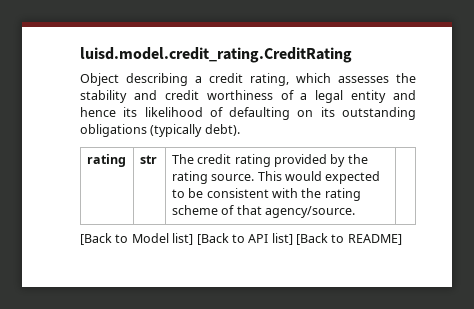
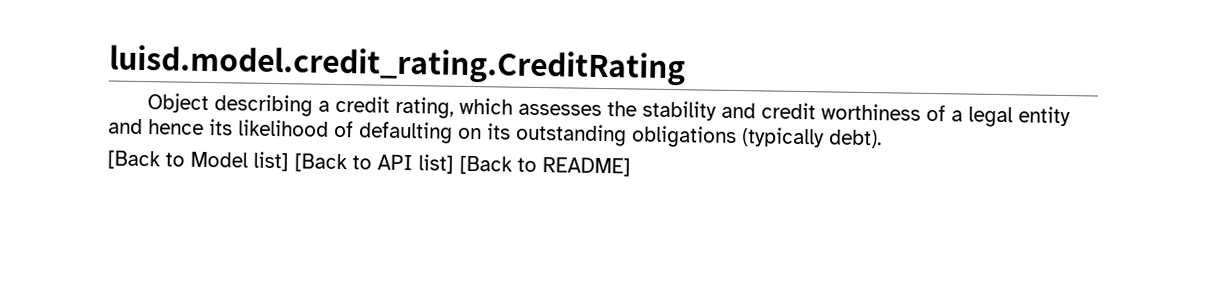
[86,154,126,167] [139,155,157,164] [171,154,368,167] [171,171,381,184] [171,188,361,201] [171,205,355,218] // rating | str | The credit rating provided by the rating source. This would expected to be consistent with the rating scheme of that agency/source. | -> (882, 139) none

